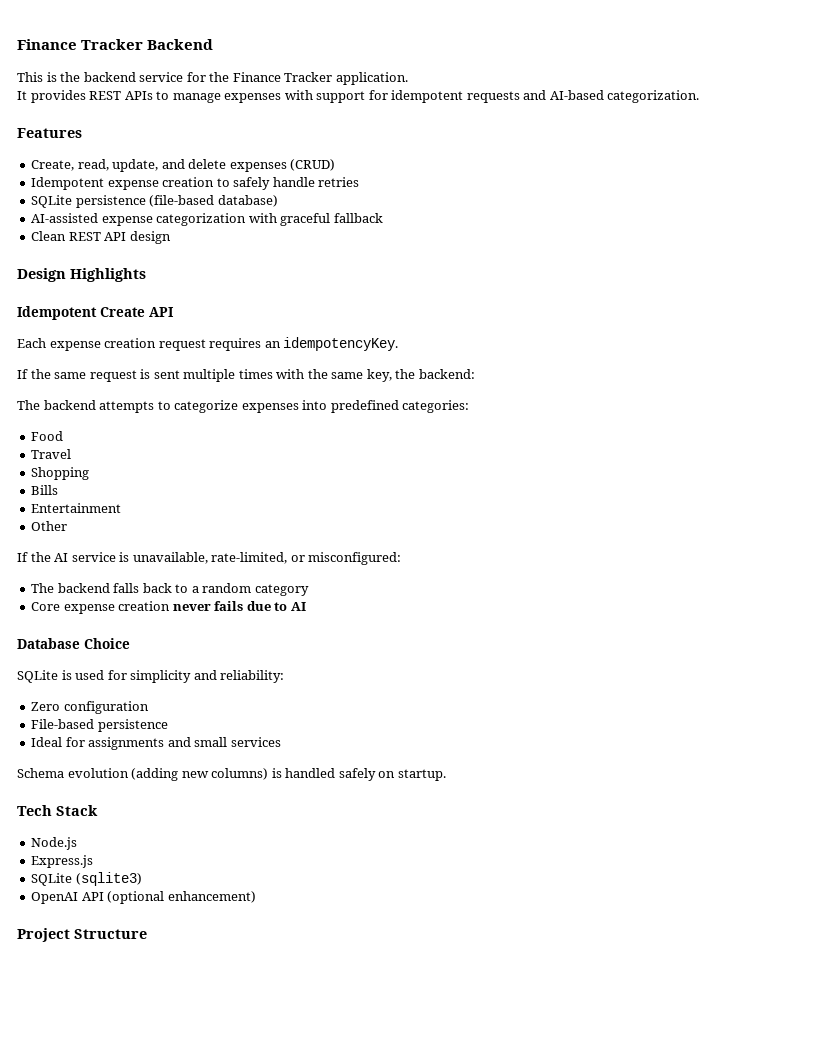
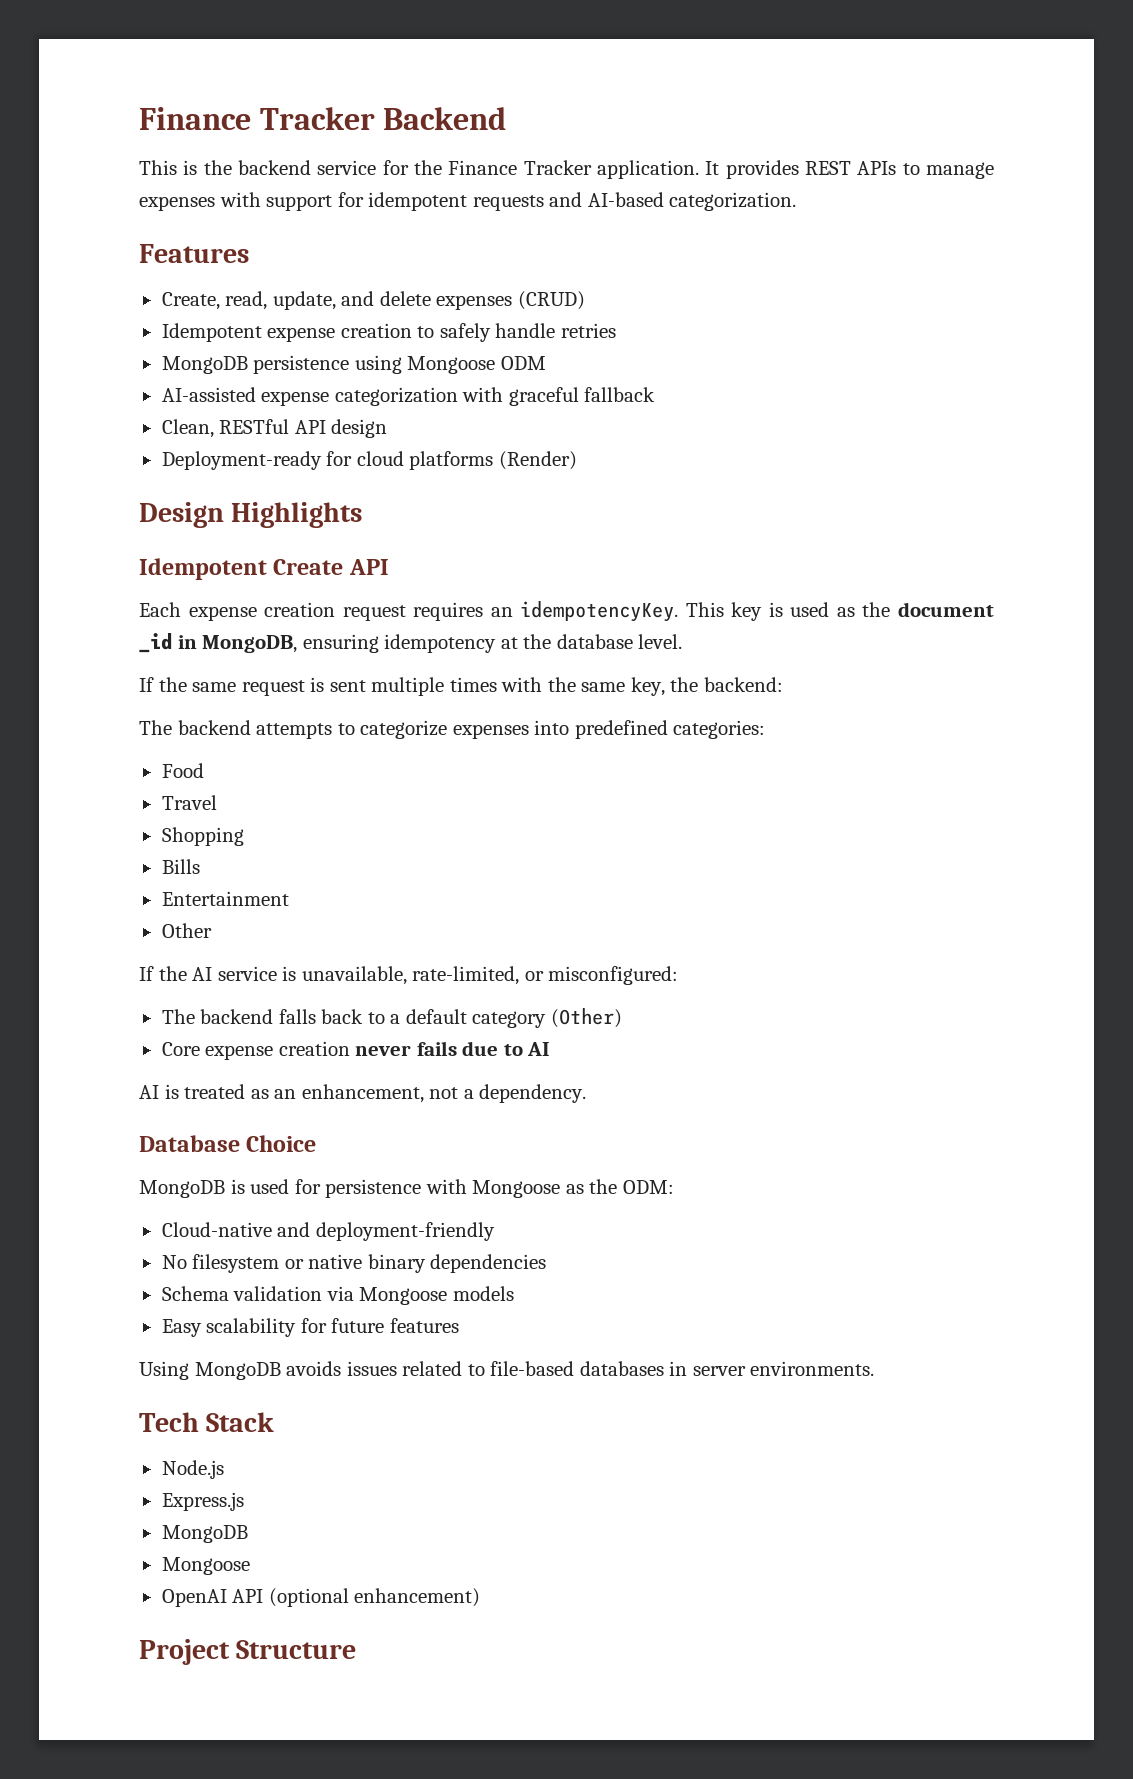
(408, 78) // -> (699, 169) none
[31,195,278,208] SQLite persistence (file-based database) -> [161,355,546,374] MongoDB persistence using Mongoose ODM
[31,231,101,241] Clean REST -> [161,419,290,438] Clean, RESTful
(171, 237) none -> [161,451,577,470] // Deployment-ready for cloud platforms (Render)
(399, 344) none -> [685,602,995,621] [139,633,683,653] This key is used as the document _id in MongoDB, ensuring idempotency at the database level.
[202,583,252,593] random -> [405,1009,467,1024] default
(309, 590) none -> [550,1008,622,1028] (Other)
(306, 606) none -> [139,1084,587,1103] // AI is treated as an enhancement, not a dependency.
[17,670,58,683] SQLite -> [139,1180,225,1198] MongoDB
[130,670,285,683] [31,701,149,714] [31,719,168,732] [31,737,281,750] [17,768,446,781] simplicity and reliability: // Zero configuration // File-based persistence // Ideal for assignments and small services // Schema evolution (adding new columns) is handled safely on startup. -> [325,1179,674,1198] [161,1222,495,1241] [161,1254,547,1273] [161,1286,514,1305] [161,1318,459,1337] [139,1361,875,1380] persistence with Mongoose as the ODM: // Cloud-native and deployment-friendly // No filesystem or native binary dependencies // Schema validation via Mongoose models // Easy scalability for future features // Using MongoDB avoids issues related to file-based databases in server environments.
[31,872,142,886] SQLite (sqlite3) -> [161,1525,248,1543] [161,1557,250,1575] MongoDB // Mongoose

